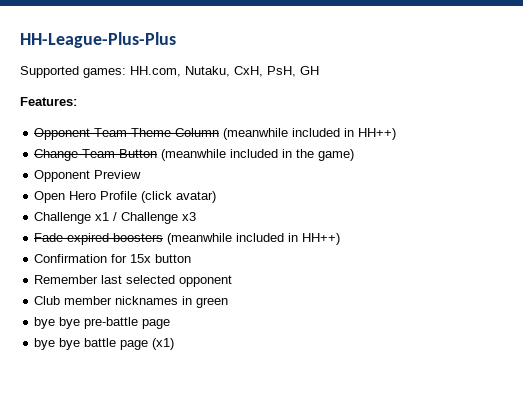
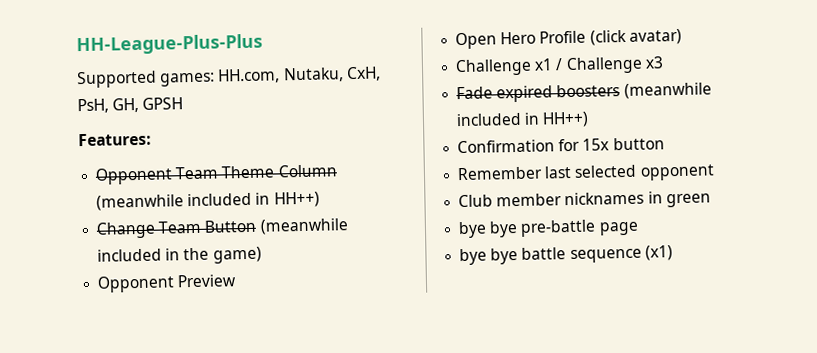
[300,66,319,75] GH -> [112,97,184,113] GH, GPSH
[120,340,149,350] page -> [569,248,642,264] sequence

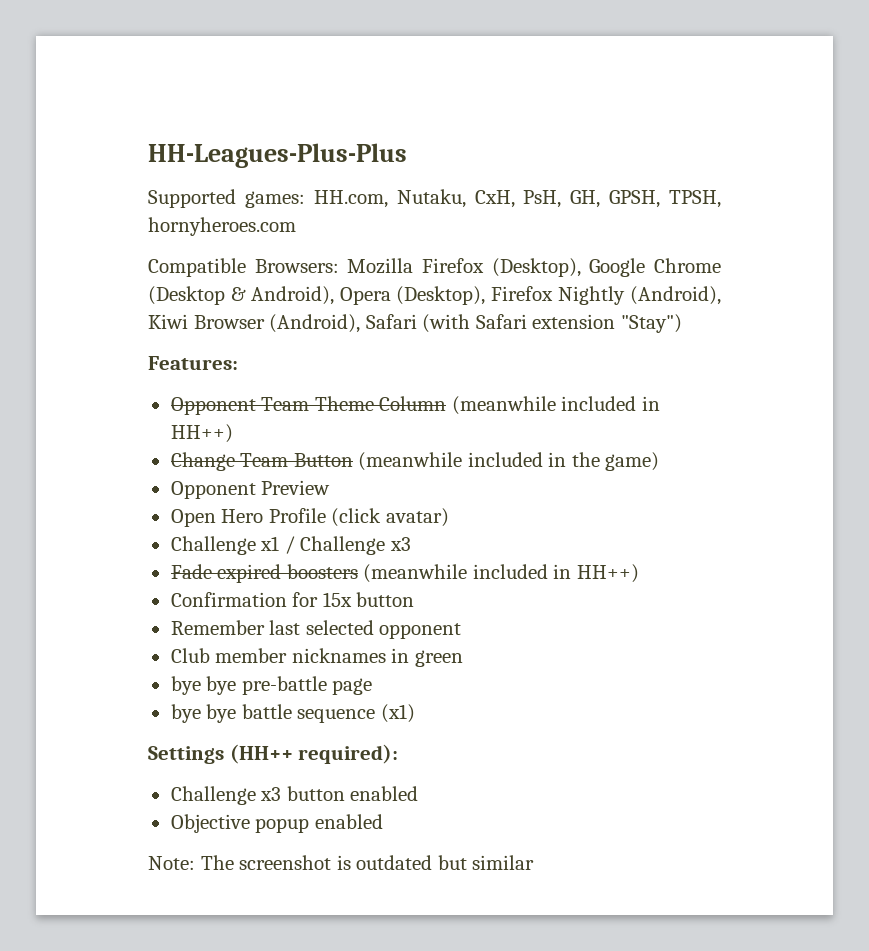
[76,33,263,56] HH-League-Plus-Plus -> [148,143,407,168] HH-Leagues-Plus-Plus
[142,97,184,110] GPSH -> [609,190,721,208] [148,217,296,236] [148,258,721,277] [148,286,721,305] [148,314,682,333] GPSH, TPSH, hornyheroes.com // Compatible Browsers: Mozilla Firefox (Desktop), Google Chrome (Desktop & Android), Opera (Desktop), Firefox Nightly (Android), Kiwi Browser (Android), Safari (with Safari extension "Stay")
(673, 253) none -> [148,744,399,764] [170,786,419,805] [170,814,383,833] [148,855,535,870] // Settings (HH++ required): // Challenge x3 button enabled // Objective popup enabled // Note: The screenshot is outdated but similar

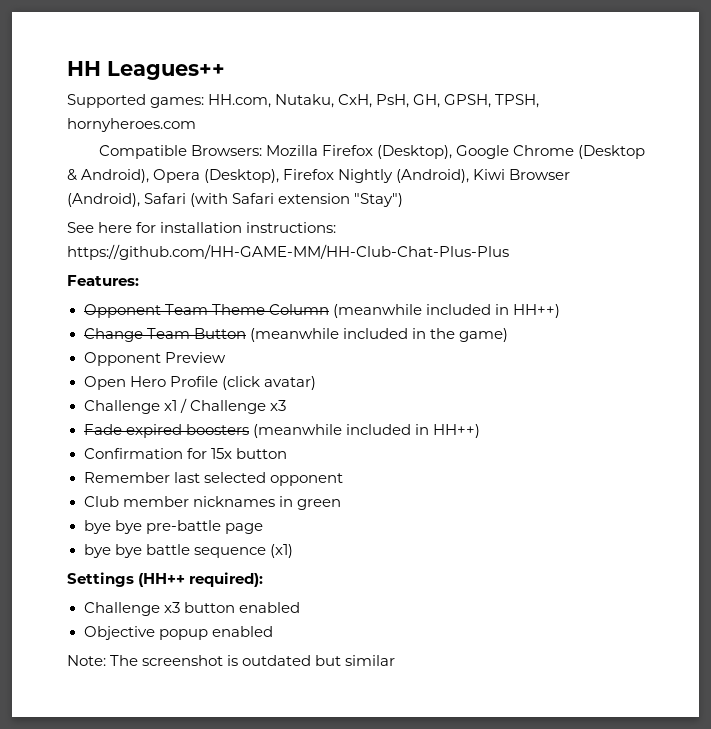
[148,143,407,168] HH-Leagues-Plus-Plus -> [67,61,225,80] HH Leagues++
(682, 323) none -> [67,222,337,233] [67,244,509,260] // See here for installation instructions: https://github.com/HH-GAME-MM/HH-Club-Chat-Plus-Plus

